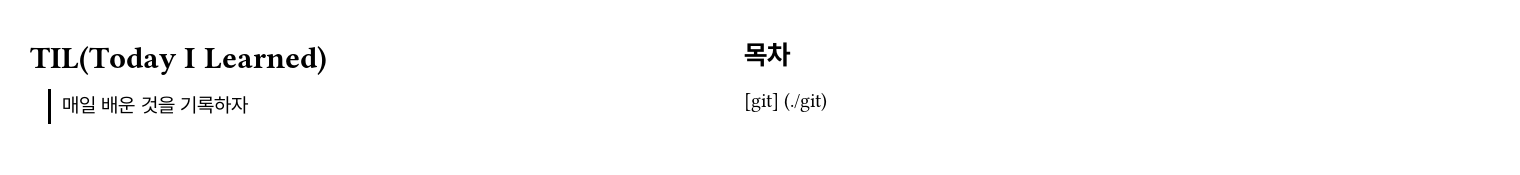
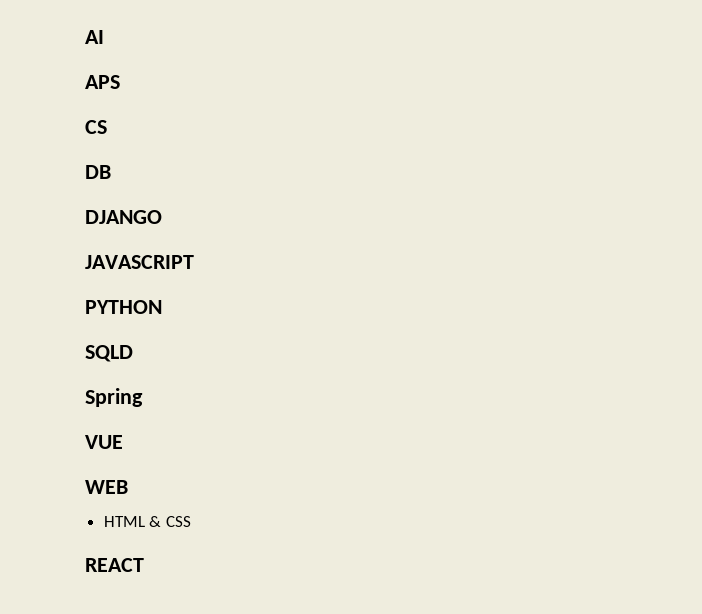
[30,46,327,75] [62,96,250,114] [744,42,791,67] [744,92,828,112] TIL(Today I Learned) // 매일 배운 것을 기록하자 // 목차 // [git] (./git) -> [85,30,104,44] [85,75,120,89] [85,120,107,134] [85,165,111,179] [85,210,162,224] [85,255,194,269] [85,300,162,314] [85,345,133,362] [85,388,143,407] [85,435,123,449] [85,480,128,494] [103,516,191,527] [85,558,144,572] AI // APS // CS // DB // DJANGO // JAVASCRIPT // PYTHON // SQLD // Spring // VUE // WEB // HTML & CSS // REACT

